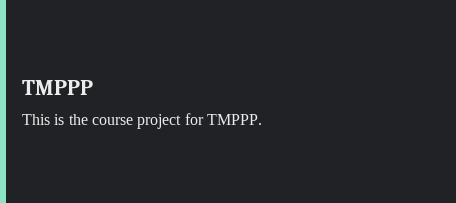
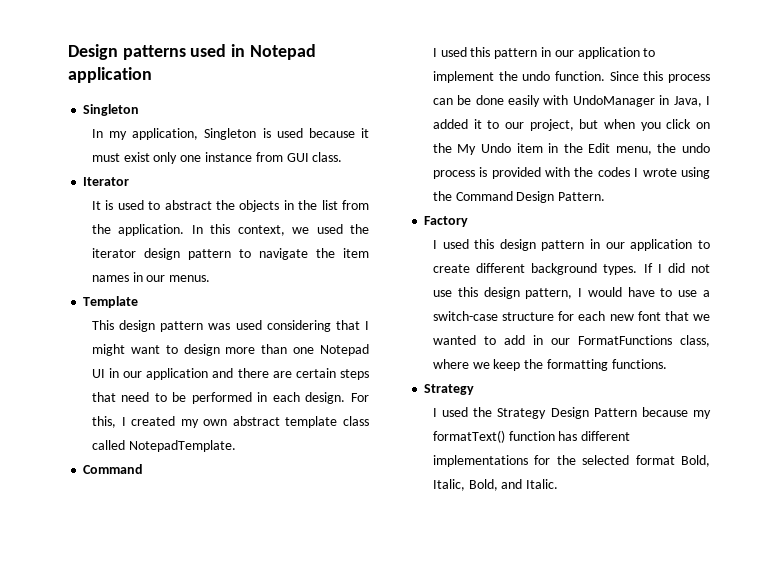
[22,80,93,95] [22,113,262,129] TMPPP // This is the course project for TMPPP. -> [68,44,316,60] [68,67,152,83] [83,104,140,116] [91,128,369,140] [91,152,343,164] [83,177,130,186] [91,200,370,212] [91,224,370,236] [91,248,369,260] [91,272,211,282] [83,296,139,308] [91,320,369,332] [91,344,369,356] [91,368,369,380] [91,392,369,404] [91,416,370,428] [91,440,236,452] [83,464,144,474] [432,47,656,59] [432,71,710,83] [432,95,710,107] [432,119,710,131] [432,143,711,155] [432,167,710,179] [432,191,606,203] [424,216,469,227] [432,239,710,251] [432,263,710,275] [432,287,710,299] [432,311,710,321] [432,335,710,347] [432,359,667,371] [424,384,475,395] [432,407,711,419] [432,430,631,443] [432,455,710,467] [432,479,559,491] Design patterns used in Notepad application // Singleton // In my application, Singleton is used because it must exist only one instance from GUI class. // Iterator // It is used to abstract the objects in the list from the application. In this context, we used the iterator design pattern to navigate the item names in our menus. // Template // This design pattern was used considering that I might want to design more than one Notepad UI in our application and there are certain steps that need to be performed in each design. For this, I created my own abstract template class called NotepadTemplate. // Command // I used this pattern in our application to implement the undo function. Since this process can be done easily with UndoManager in Java, I added it to our project, but when you click on the My Undo item in the Edit menu, the undo process is provided with the codes I wrote using the Command Design Pattern. // Factory // I used this design pattern in our application to create different background types. If I did not use this design pattern, I would have to use a switch-case structure for each new font that we wanted to add in our FormatFunctions class, where we keep the formatting functions. // Strategy // I used the Strategy Design Pattern because my formatText() function has different implementations for the selected format Bold, Italic, Bold, and Italic.

